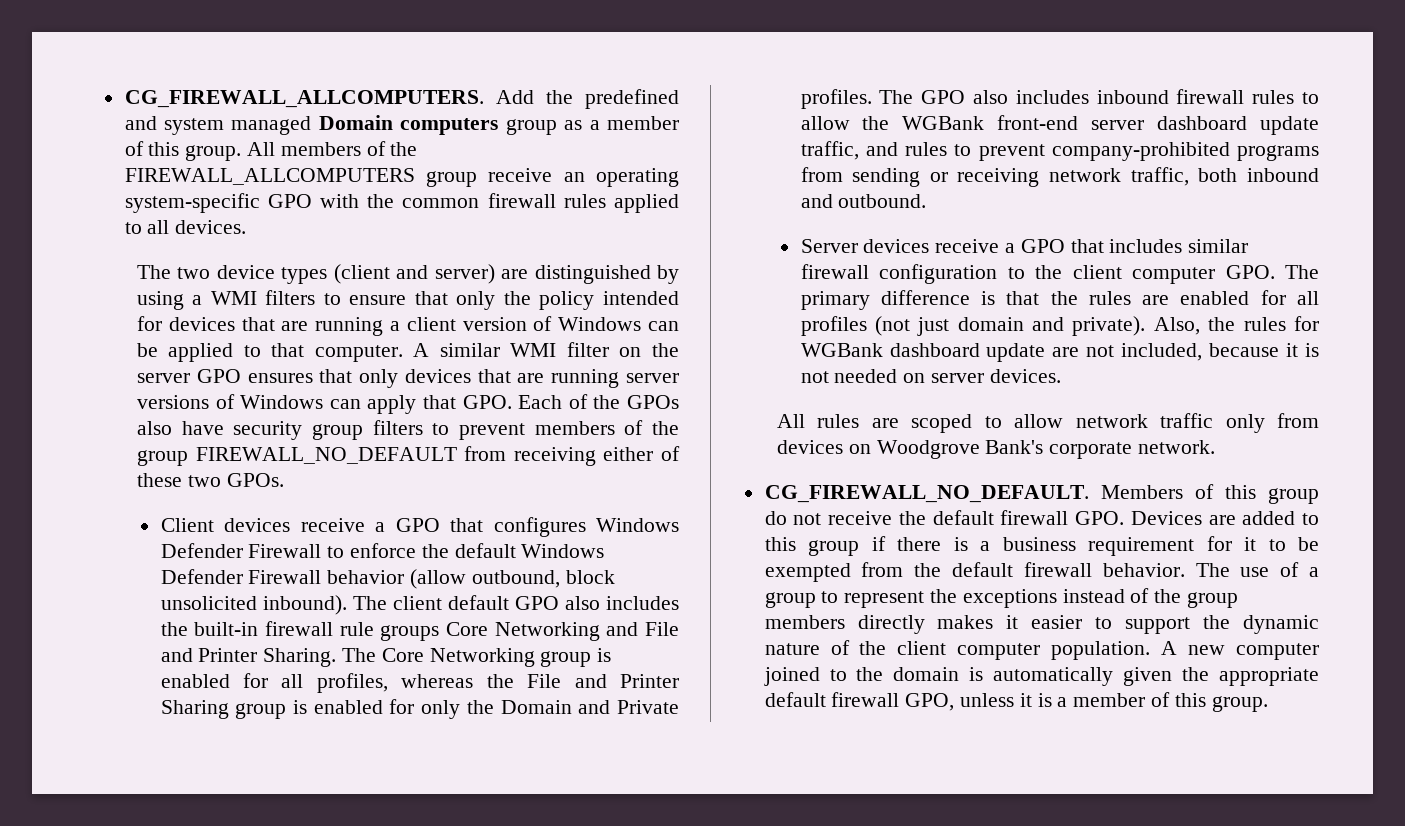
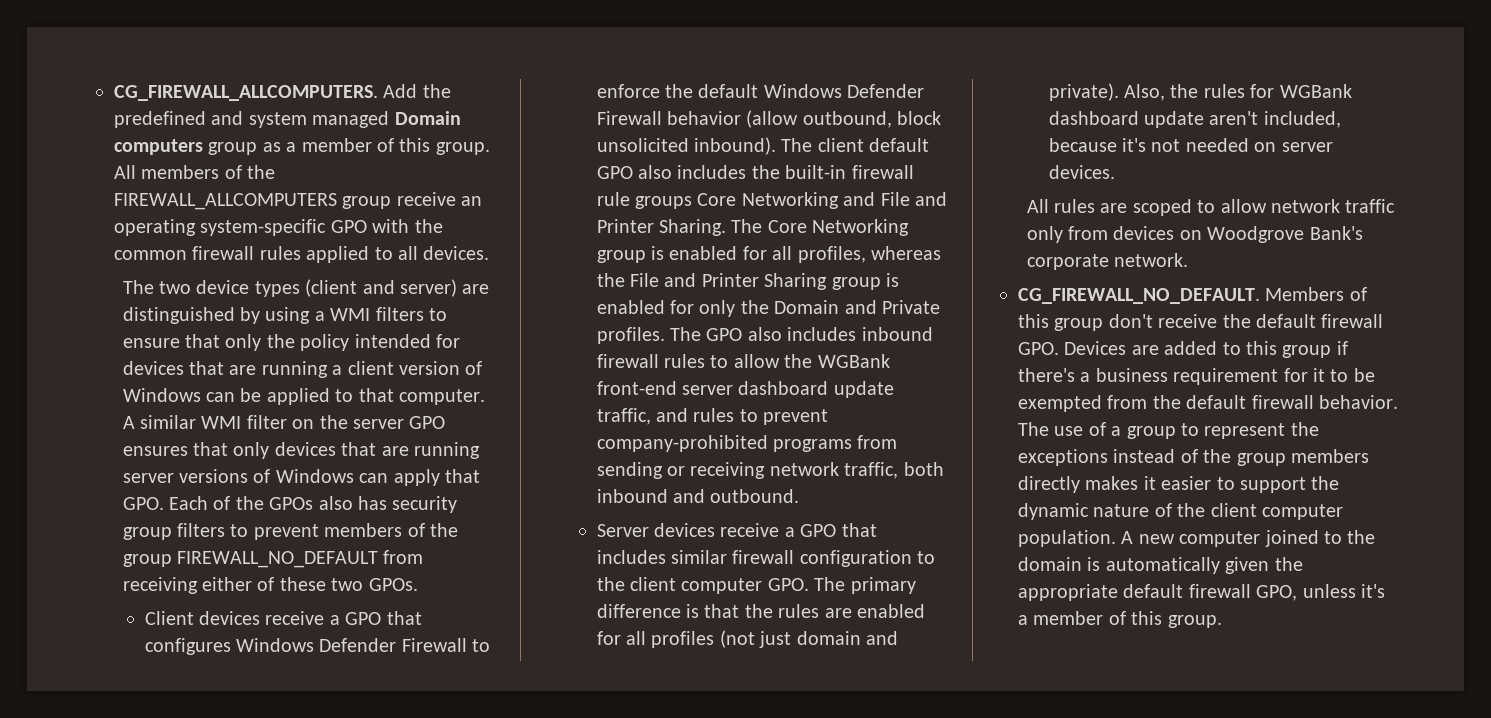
[181,421,224,435] have -> [357,496,387,510] has
[1052,343,1319,361] are not included, because it is -> [1209,111,1341,128] [1048,138,1146,152] aren't included, because it's
[764,511,822,525] do not -> [1108,314,1153,328] don't
[897,537,968,551] there is -> [1018,368,1075,382] there's
[1019,693,1052,707] it is -> [1361,584,1385,598] it's

